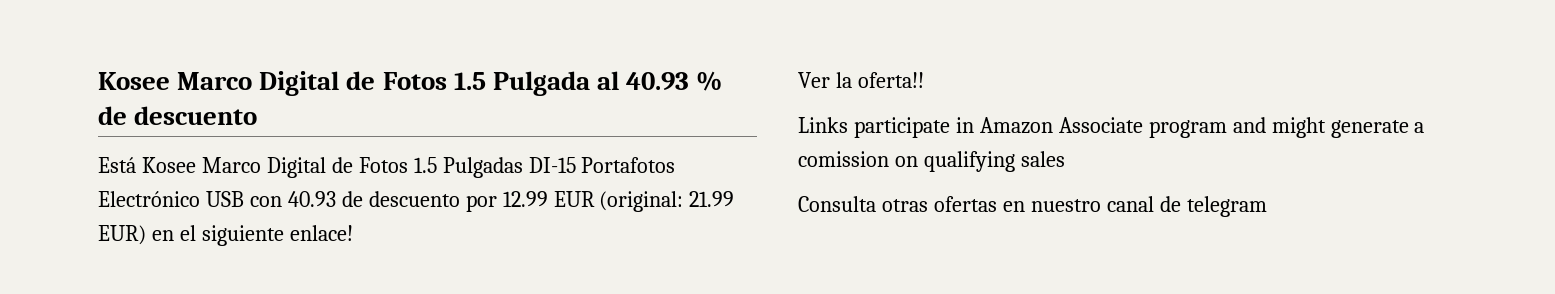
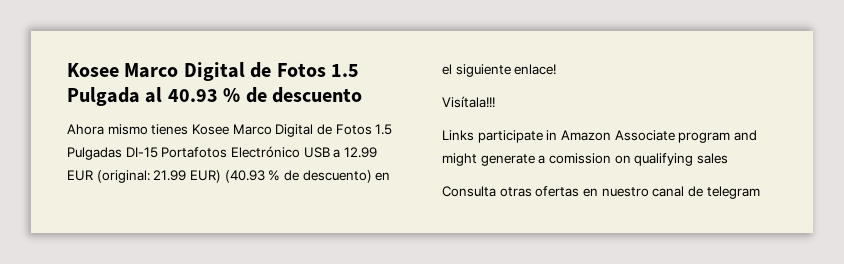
[98,157,136,173] Está -> [67,124,189,135] Ahora mismo tienes
[249,191,497,212] con 40.93 de descuento por -> [333,149,341,158] a
(146, 235) none -> [224,170,372,183] (40.93 % de descuento)
[798,72,924,88] Ver la oferta!! -> [442,96,495,108] Visítala!!!

